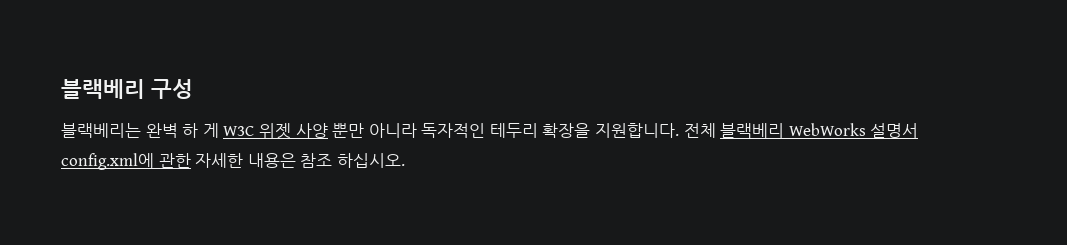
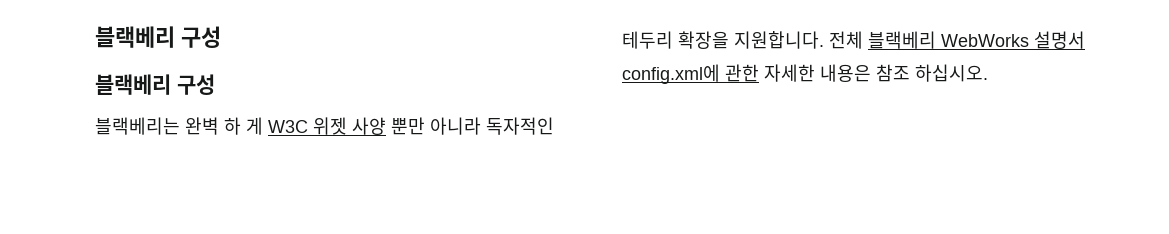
[61,79,193,99] 블랙베리 구성 -> [95,26,221,48] [95,74,215,95] 블랙베리 구성 // 블랙베리 구성

